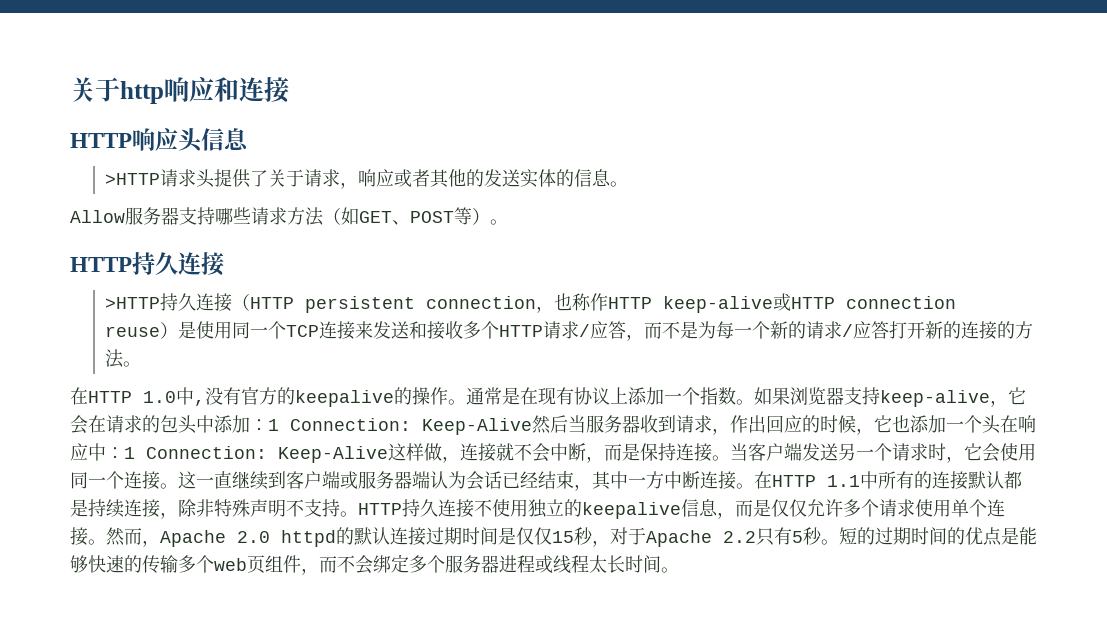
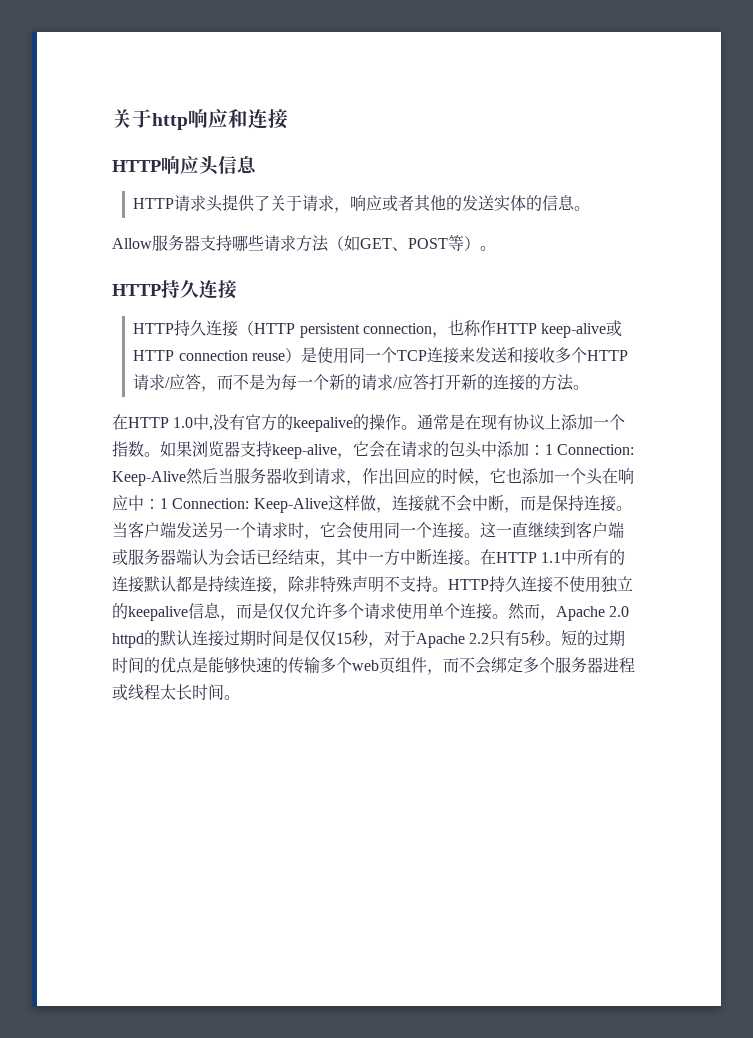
[105,173,161,185] >HTTP -> [133,198,175,209] HTTP
[105,297,161,309] >HTTP -> [133,323,175,334] HTTP

